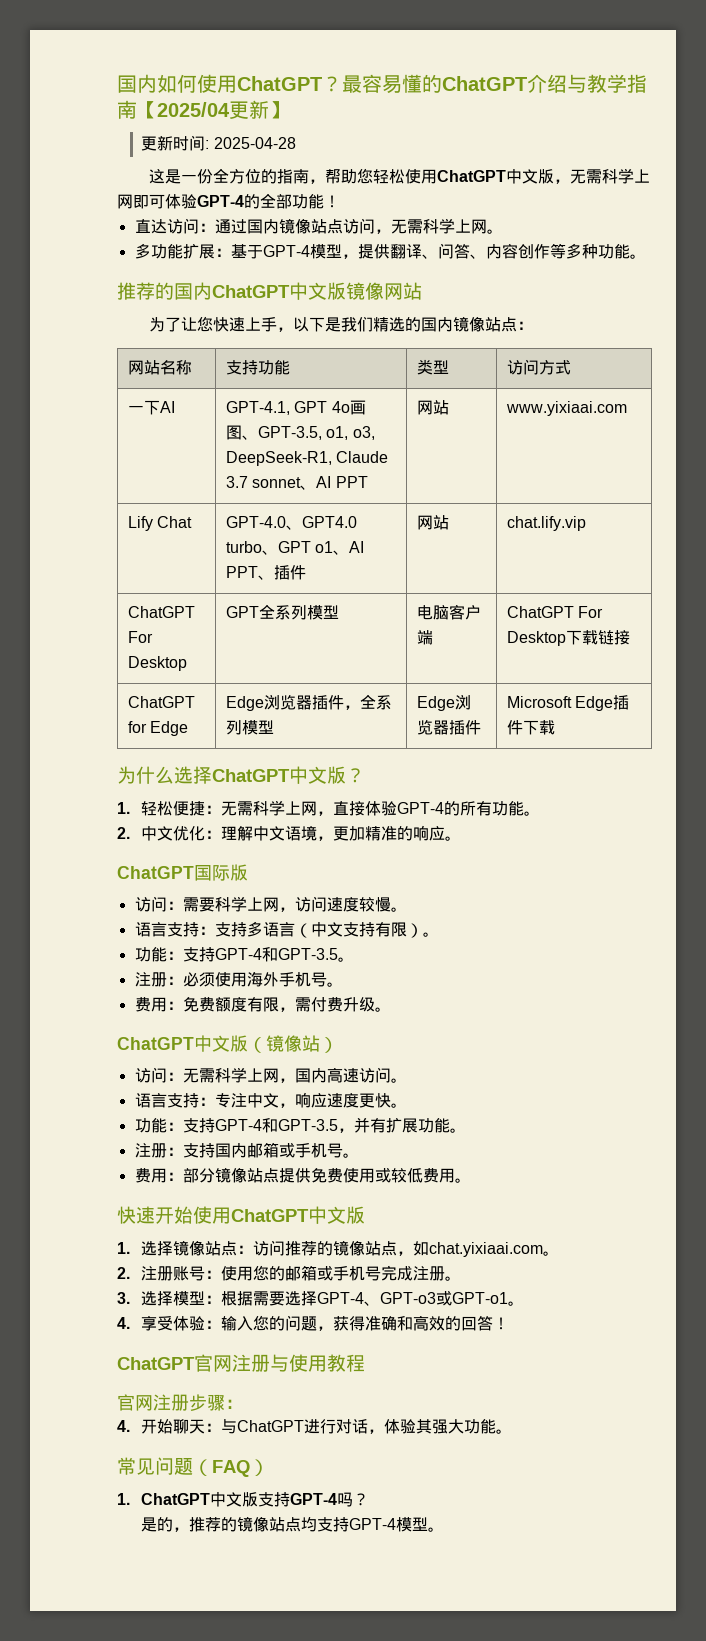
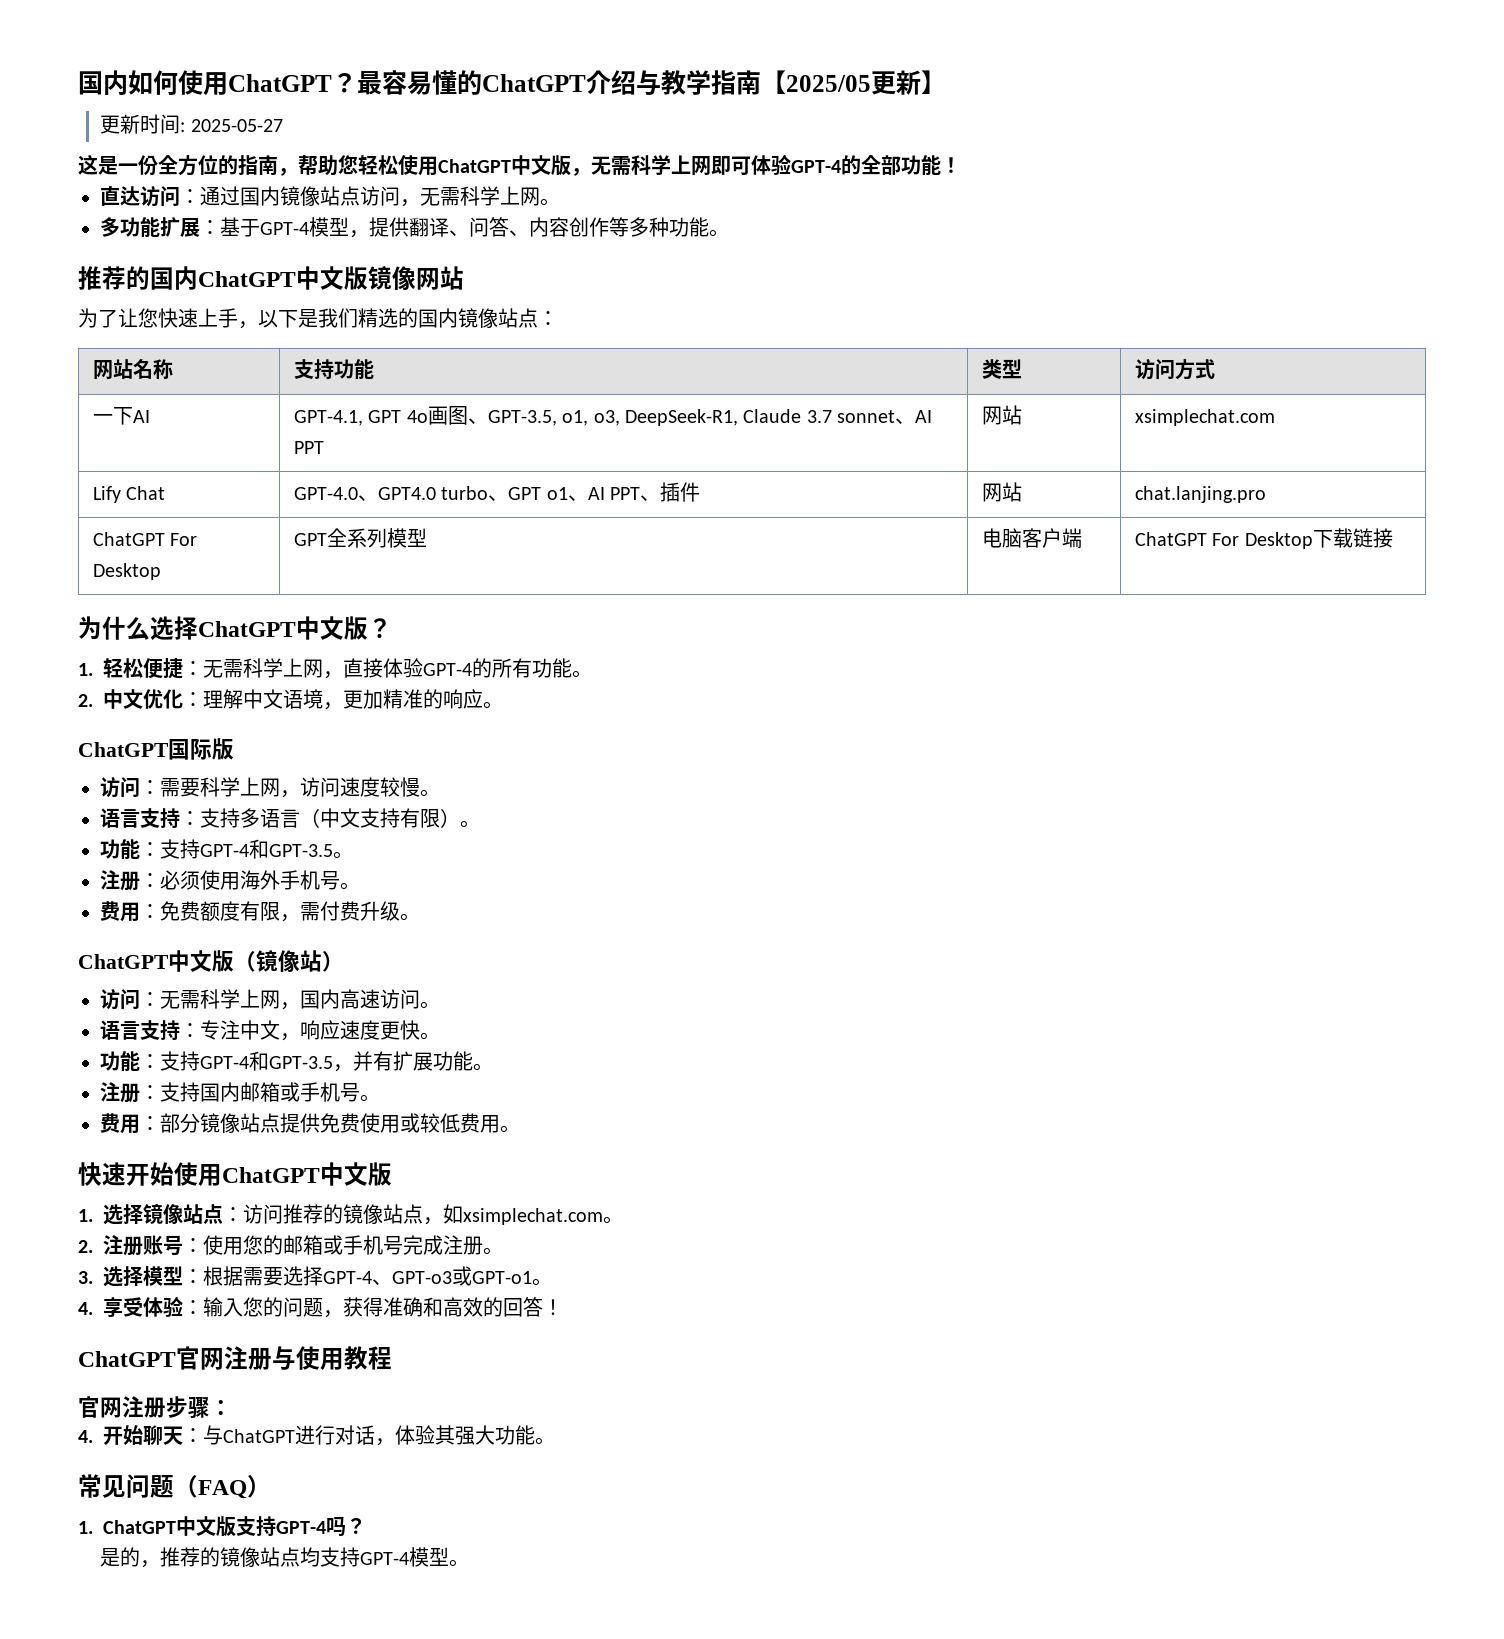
[157,102,230,117] 2025/04 -> [786,75,871,92] 2025/05
[213,137,296,149] 2025-04-28 -> [190,119,283,132] 2025-05-27
[506,401,628,416] www.yixiaai.com -> [1134,409,1275,426] xsimplechat.com
[507,516,587,531] chat.lify.vip -> [1134,486,1266,503] chat.lanjing.pro
[128,696,196,708] [128,721,189,736] [226,694,393,711] [226,720,275,735] [417,695,472,711] [417,719,482,735] [507,695,630,711] [507,720,556,735] // ChatGPT for Edge | Edge浏览器插件，全系列模型 | Edge浏览器插件 | Microsoft Edge插件下载 -> (1393, 538) none
[429,1242,544,1257] chat.yixiaai.com -> [463,1208,603,1225] xsimplechat.com

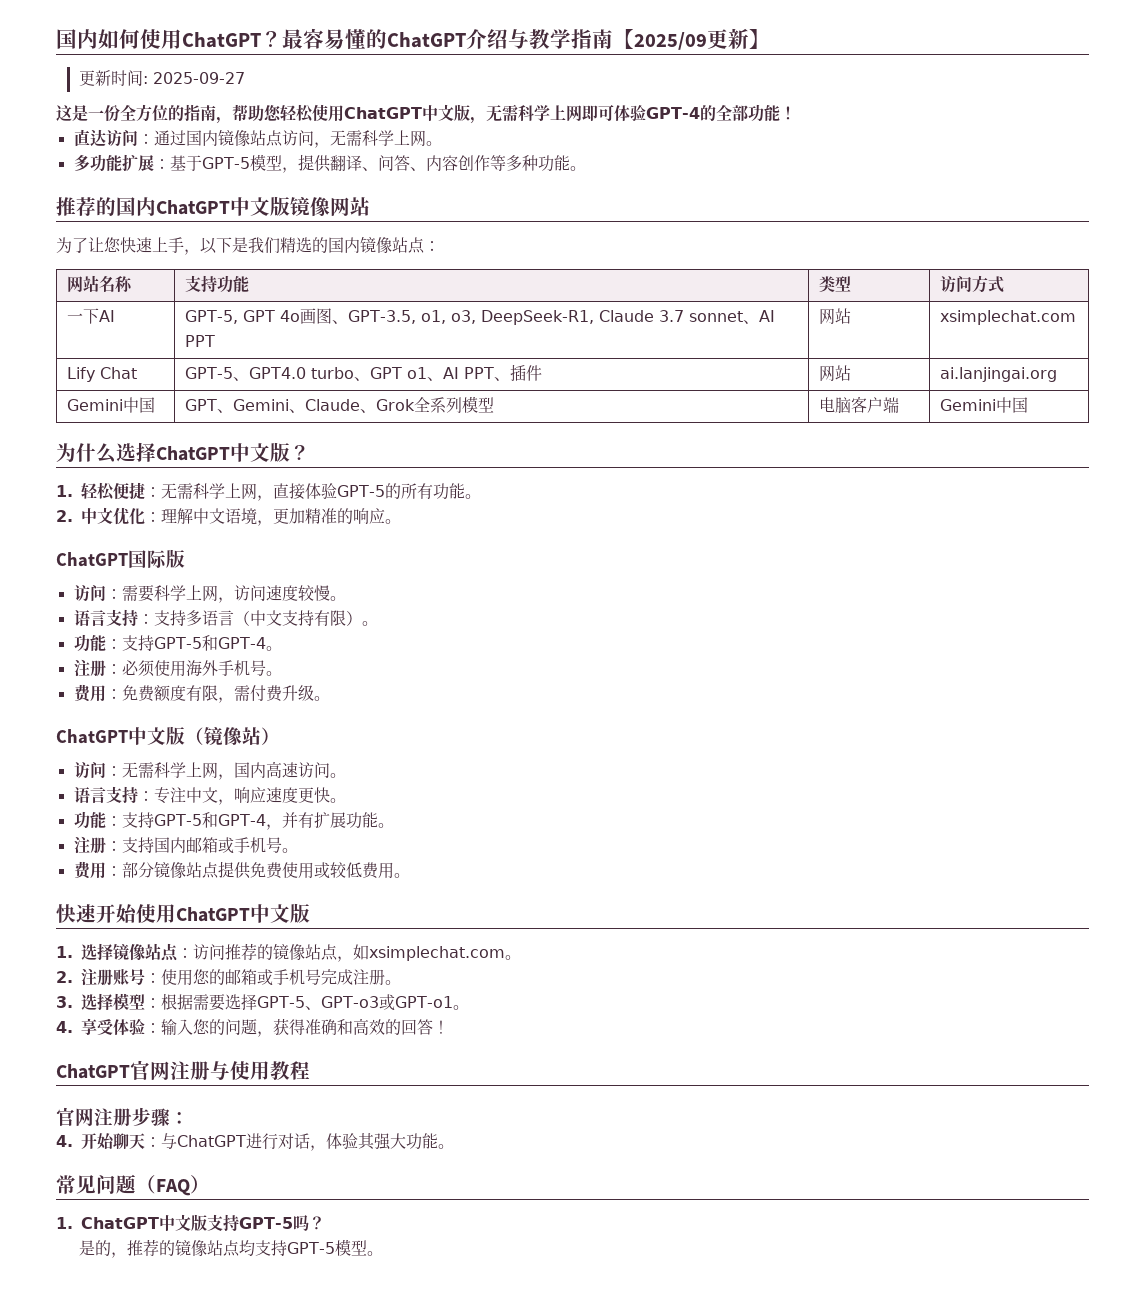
[786,75,871,92] 2025/05 -> [634,32,707,50] 2025/09
[190,119,283,132] 2025-05-27 -> [152,72,245,84] 2025-09-27
[260,222,309,235] GPT-4 -> [201,157,250,169] GPT-5
[293,410,363,426] GPT-4.1, -> [184,310,238,324] GPT-5,
[293,487,358,500] GPT-4.0 -> [184,367,233,379] GPT-5
[1134,486,1266,503] [92,532,198,546] [92,563,161,580] [293,533,327,546] chat.lanjing.pro // ChatGPT For Desktop | GPT -> [939,367,1057,382] [66,397,155,413] [184,399,415,413] ai.lanjingai.org // Gemini中国 | GPT、Gemini、Claude、Grok
[1134,528,1393,549] ChatGPT For Desktop下载链接 -> [939,397,1028,413] Gemini中国
[423,663,472,676] GPT-4 -> [337,485,385,497] GPT-5
[200,839,333,859] GPT-4和GPT-3.5 -> [153,635,266,651] GPT-5和GPT-4
[200,1051,333,1071] GPT-4和GPT-3.5 -> [153,812,266,828] GPT-5和GPT-4
[323,1271,372,1284] GPT-4 -> [257,996,305,1008] GPT-5
[276,1521,326,1534] GPT-4 -> [239,1217,293,1229] GPT-5
[360,1552,410,1565] GPT-4 -> [286,1242,335,1254] GPT-5

